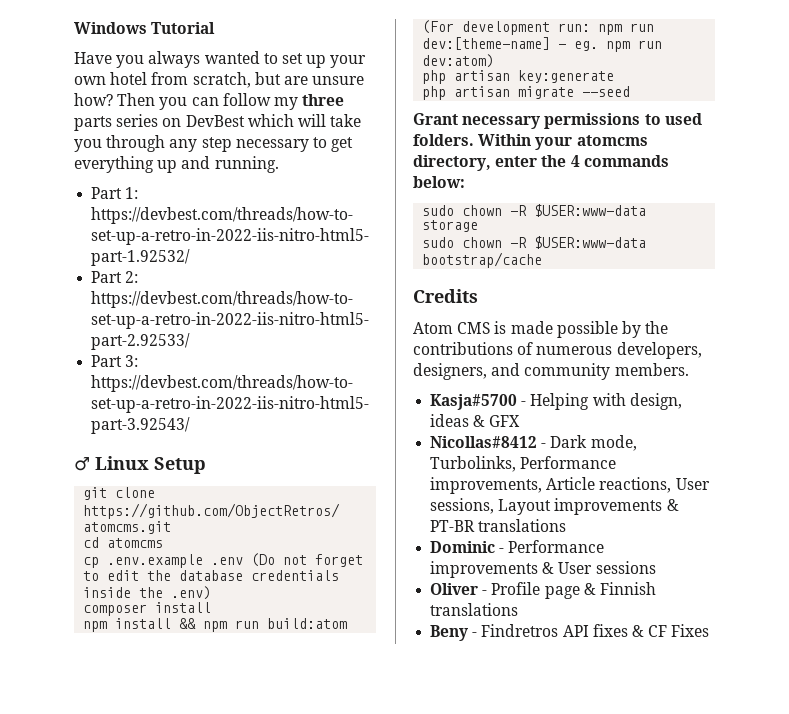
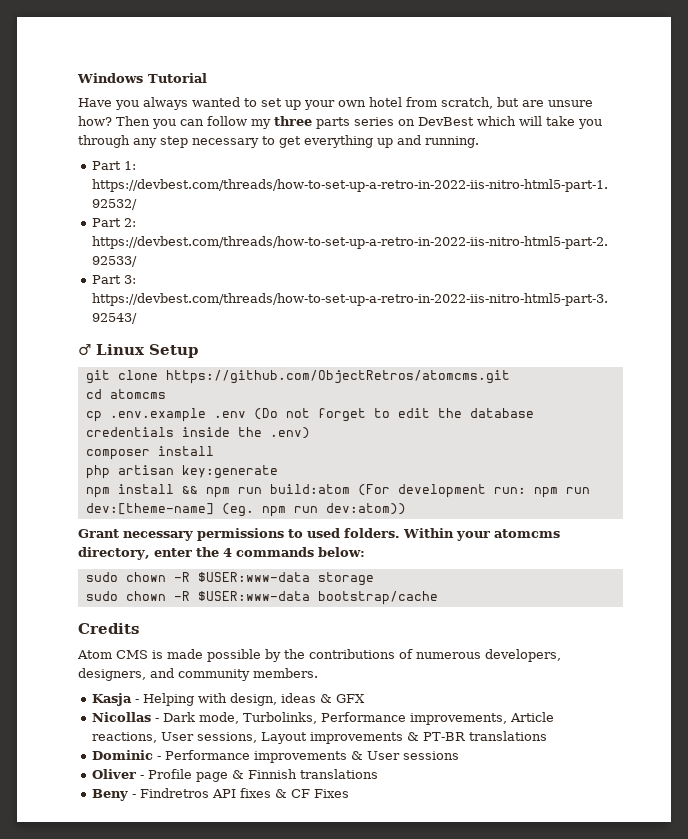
(212, 607) none -> [85,465,278,479] // php artisan key:generate
[558,40,663,52] [422,54,495,68] [422,70,615,84] [422,86,631,100] - eg. npm run dev:atom) // php artisan key:generate // php artisan migrate --seed -> [221,503,406,517] (eg. npm run dev:atom))
[430,394,518,410] Kasja#5700 -> [92,693,133,706] Kasja
[430,436,538,448] Nicollas#8412 -> [92,712,152,722] Nicollas

